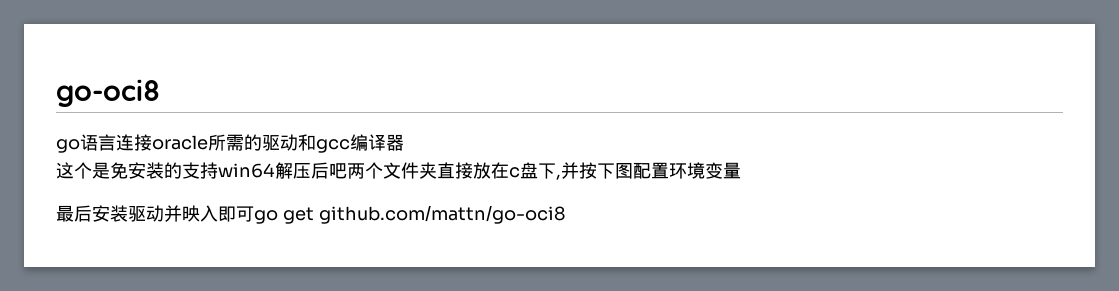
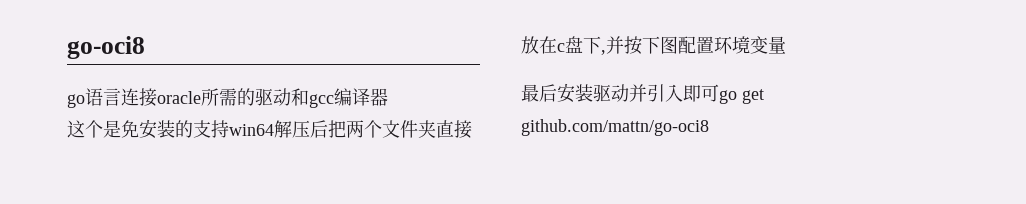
[329,163,347,179] 吧 -> [328,120,346,138] 把
[182,205,200,222] 映 -> [647,84,665,102] 引

